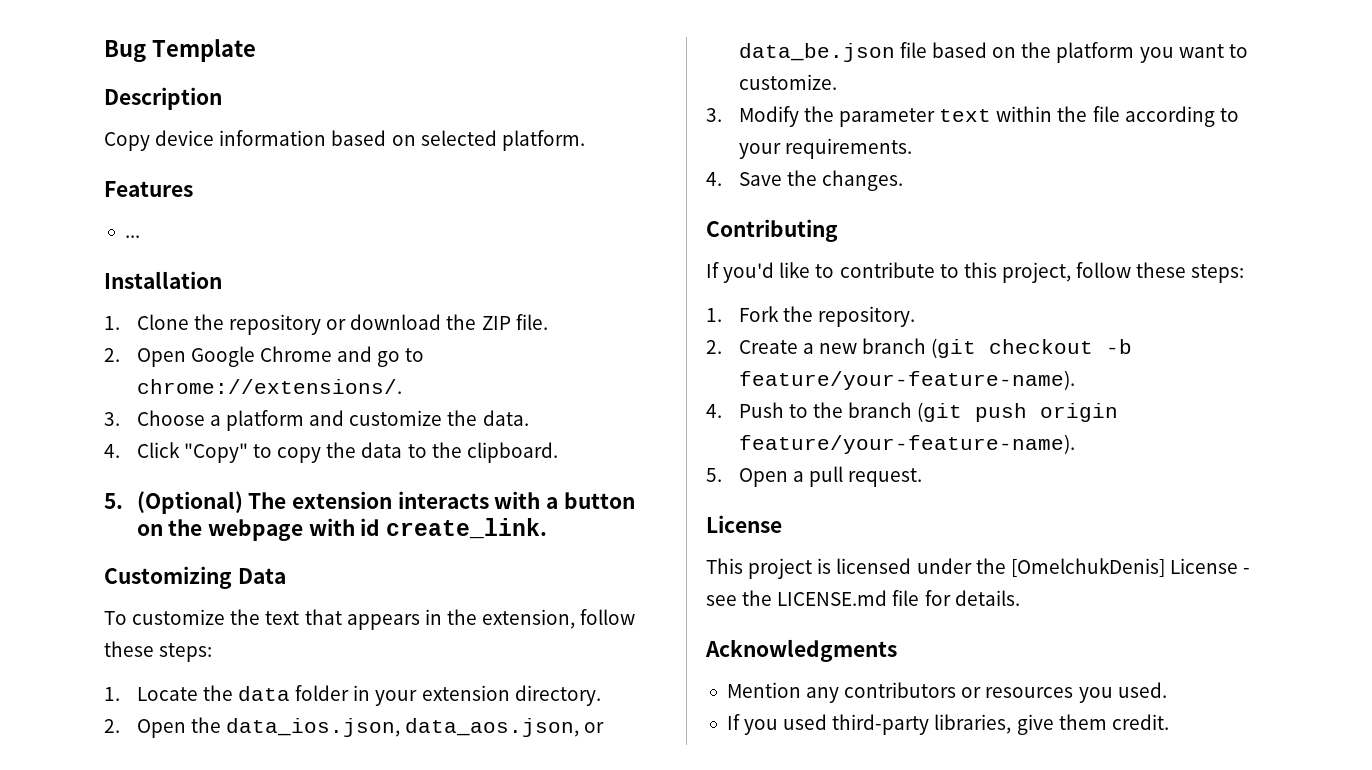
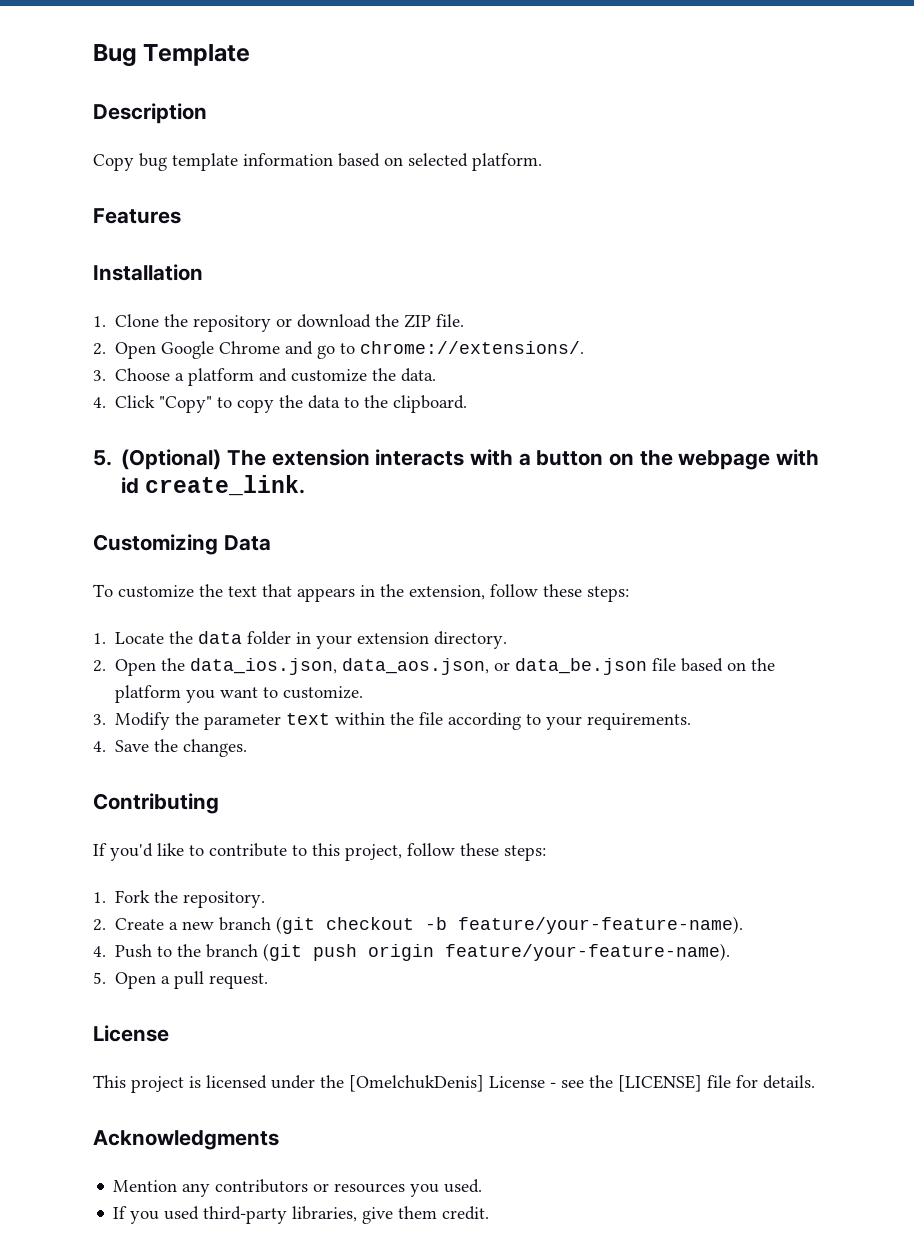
[155,130,215,146] device -> [139,153,238,171] bug template
[124,235,140,238] // ... -> (181, 216) none
[777,590,888,606] LICENSE.md -> [618,1075,702,1092] [LICENSE]

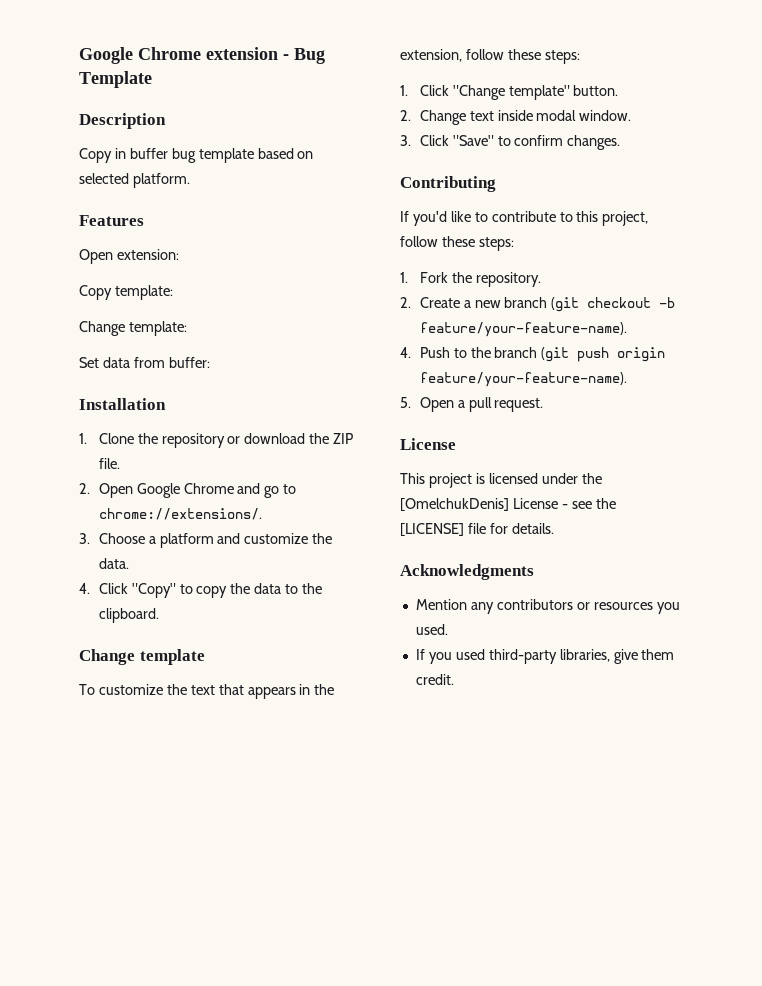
(93, 55) none -> [79,47,289,64] Google Chrome extension -
(134, 162) none -> [114,148,168,159] in buffer
[243,153,333,166] information -> (254, 155) none
(181, 216) none -> [79,249,179,264] [79,285,173,300] [79,321,187,336] [79,357,210,368] // Open extension: // Copy template: // Change template: // Set data from buffer:
[93,449,819,470] [121,475,305,496] [93,534,271,555] 5. (Optional) The extension interacts with a button on the webpage with id create_link. // Customizing Data -> [79,649,205,665] Change template
[115,631,508,649] [93,658,776,676] [115,685,364,703] [93,712,692,730] [93,739,179,752] Locate the data folder in your extension directory. // 2. Open the data_ios.json, data_aos.json, or data_be.json file based on the platform you want to customize. // 3. Modify the parameter text within the file according to your requirements. // 4. Save the -> [419,85,619,100] [400,110,632,125] [400,135,564,146] Click "Change template" button. // 2. Change text inside modal window. // 3. Click "Save" to confirm

